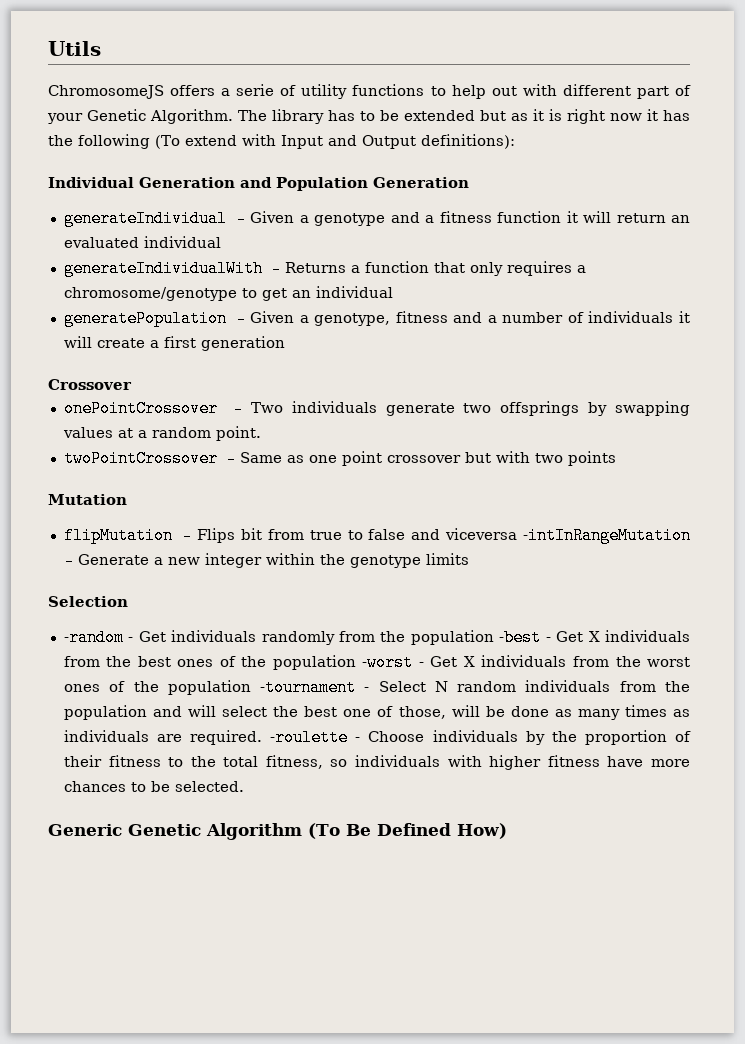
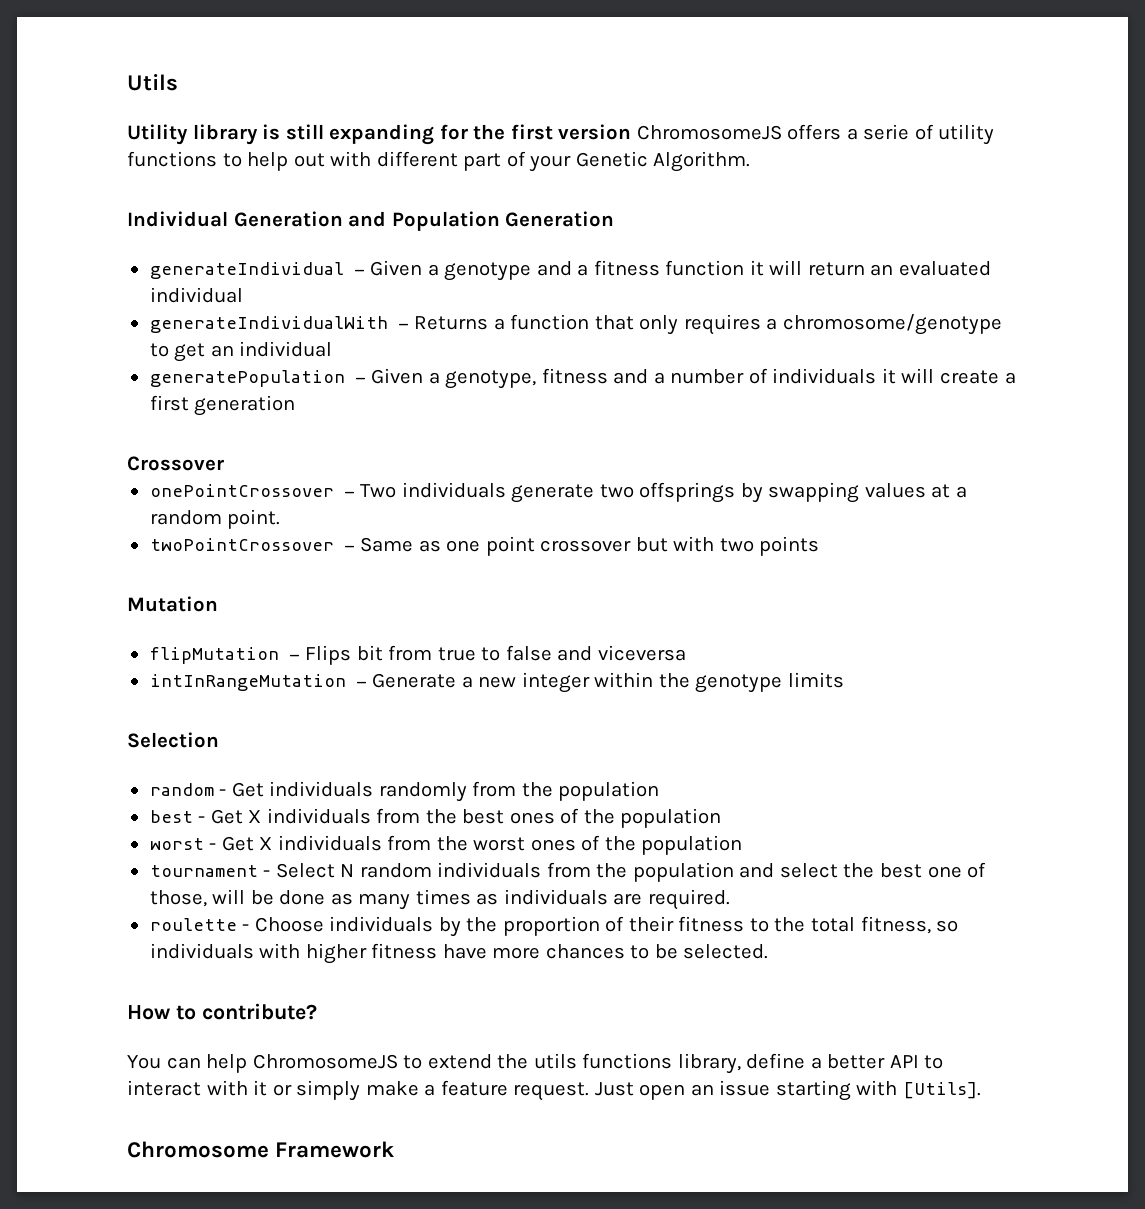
(101, 48) none -> [127,124,632,145] Utility library is still expanding for the first version
[238,109,690,124] [48,134,515,149] The library has to be extended but as it is right now it has the following (To extend with Input and Output definitions): -> (751, 161) none
[522,527,691,544] -intInRangeMutation -> [149,674,346,691] // intInRangeMutation
[63,629,124,646] -random -> [149,783,214,796] random
[499,629,542,646] -best -> [149,810,193,823] // best
[362,654,414,671] -worst -> [149,838,204,850] // worst
[260,679,357,696] -tournament -> [149,865,258,877] // tournament
[188,705,217,717] will -> (775, 870) none
[270,729,349,746] -roulette -> [149,918,237,931] // roulette
[48,823,507,840] Generic Genetic Algorithm (To Be Defined How) -> [127,1003,317,1020] [127,1053,944,1074] [127,1080,982,1101] [127,1141,395,1158] How to contribute? // You can help ChromosomeJS to extend the utils functions library, define a better API to interact with it or simply make a feature request. Just open an issue starting with [Utils]. // Chromosome Framework

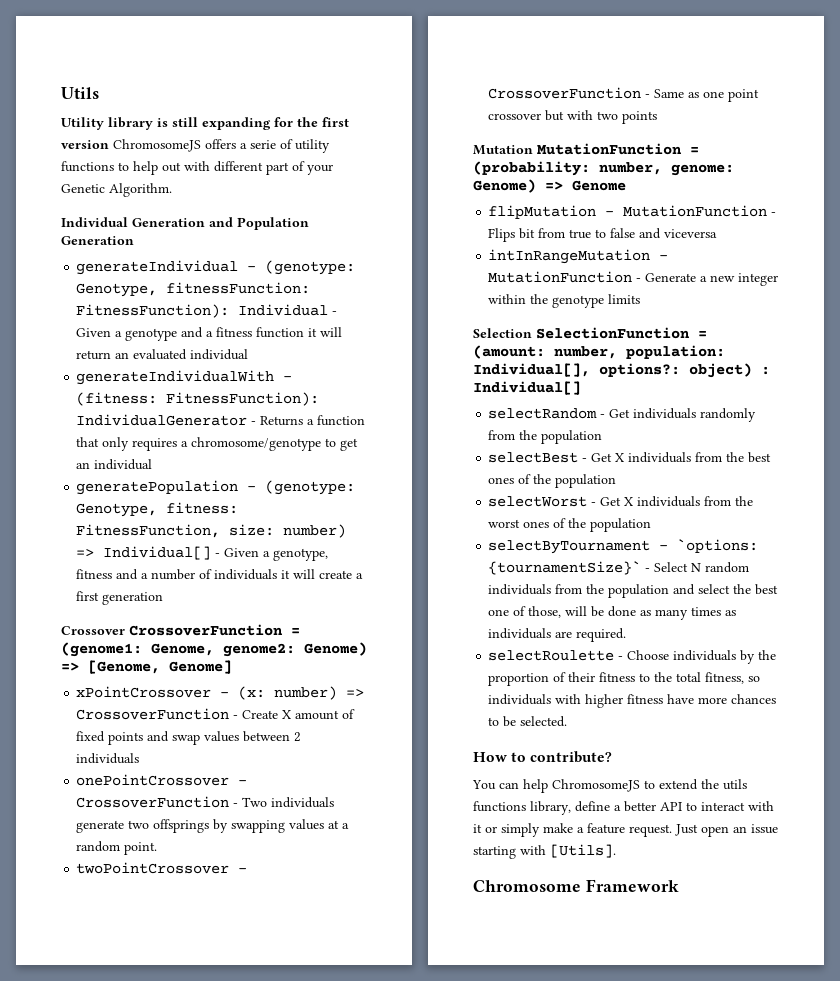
(365, 272) none -> [265,260,356,275] [76,282,311,297] [76,304,338,318] (genotype: Genotype, fitnessFunction: FitnessFunction): Individual -
(409, 326) none -> [76,392,320,406] [76,414,257,426] (fitness: FitnessFunction): IndividualGenerator -
(366, 380) none -> [265,480,356,495] [76,502,239,517] [76,524,347,538] [76,546,221,560] (genotype: Genotype, fitness: FitnessFunction, size: number) => Individual[] -
(224, 463) none -> [129,624,300,636] [61,642,367,657] [61,660,232,674] [76,686,365,700] [76,708,356,720] [76,731,302,745] [76,753,140,764] CrossoverFunction = (genome1: Genome, genome2: Genome) => [Genome, Genome] // xPointCrossover - (x: number) => CrossoverFunction - Create X amount of fixed points and swap values between 2 individuals
(355, 494) none -> [76,796,239,808] CrossoverFunction -
(355, 548) none -> [488,87,651,99] CrossoverFunction -
(218, 604) none -> [537,143,699,155] [473,161,734,176] [473,179,626,193] MutationFunction = (probability: number, genome: Genome) => Genome
(300, 657) none -> [623,205,777,217] MutationFunction -
(367, 684) none -> [488,271,642,283] MutationFunction -
[149,783,214,796] // random -> [536,327,707,339] [473,345,725,359] [473,363,770,378] [473,381,581,395] [488,408,598,419] SelectionFunction = (amount: number, population: Individual[], options?: object) : Individual[] // selectRandom
[149,810,193,823] best -> [488,452,579,463] selectBest
[149,838,204,850] worst -> [488,496,588,507] selectWorst
[149,865,258,877] tournament -> [488,539,759,554] [488,561,642,575] selectByTournament - `options: {tournamentSize}`
[149,918,237,931] roulette -> [488,650,615,661] selectRoulette

